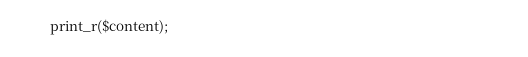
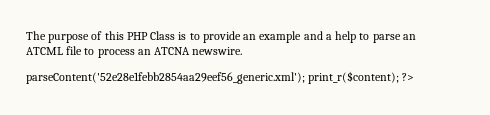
[50,19,168,35] print_r($content); -> [26,31,416,43] [26,46,243,58] [26,71,415,84] The purpose of this PHP Class is to provide an example and a help to parse an ATCML file to process an ATCNA newswire. // parseContent('52e28e1febb2854aa29eef56_generic.xml'); print_r($content); ?>

